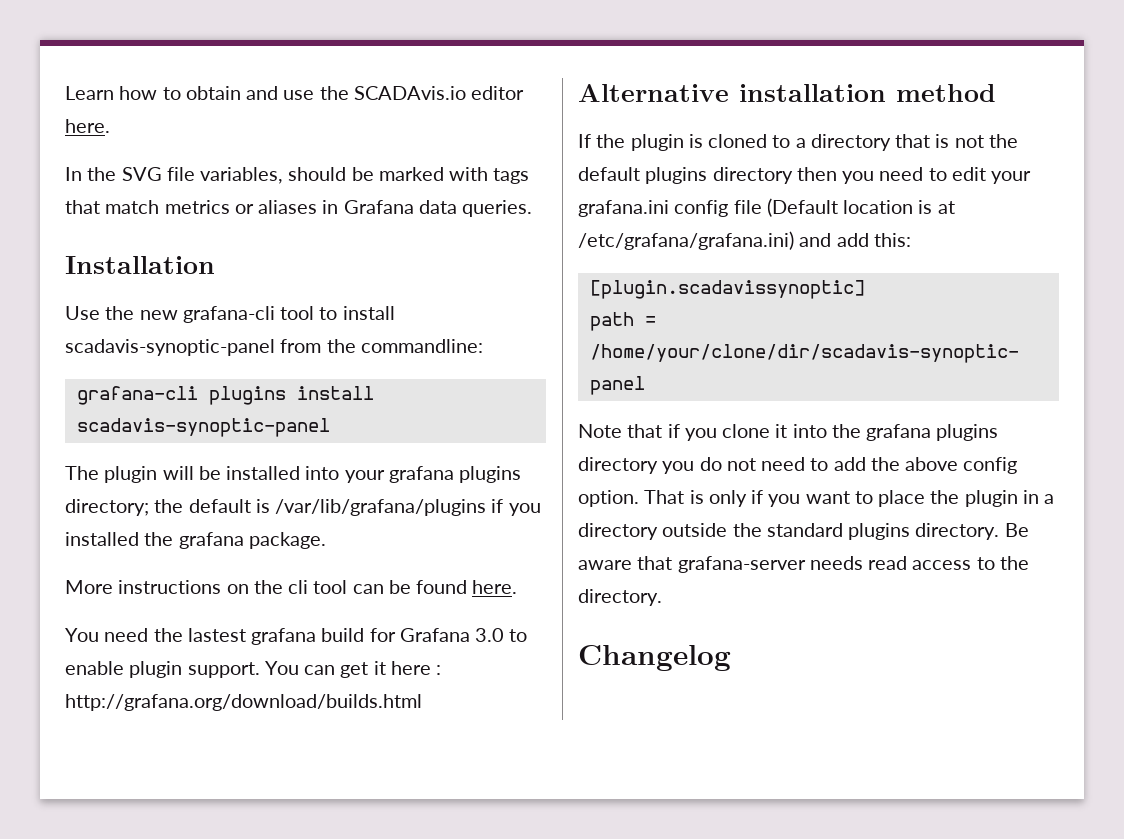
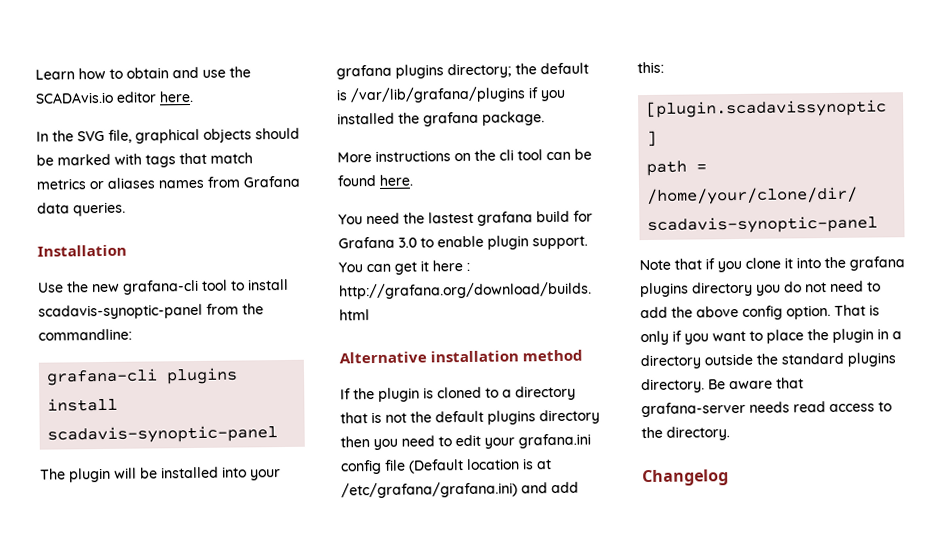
[166,167,284,184] file variables, -> [108,128,252,144] file, graphical objects
[322,200,339,214] in -> [158,176,240,189] names from

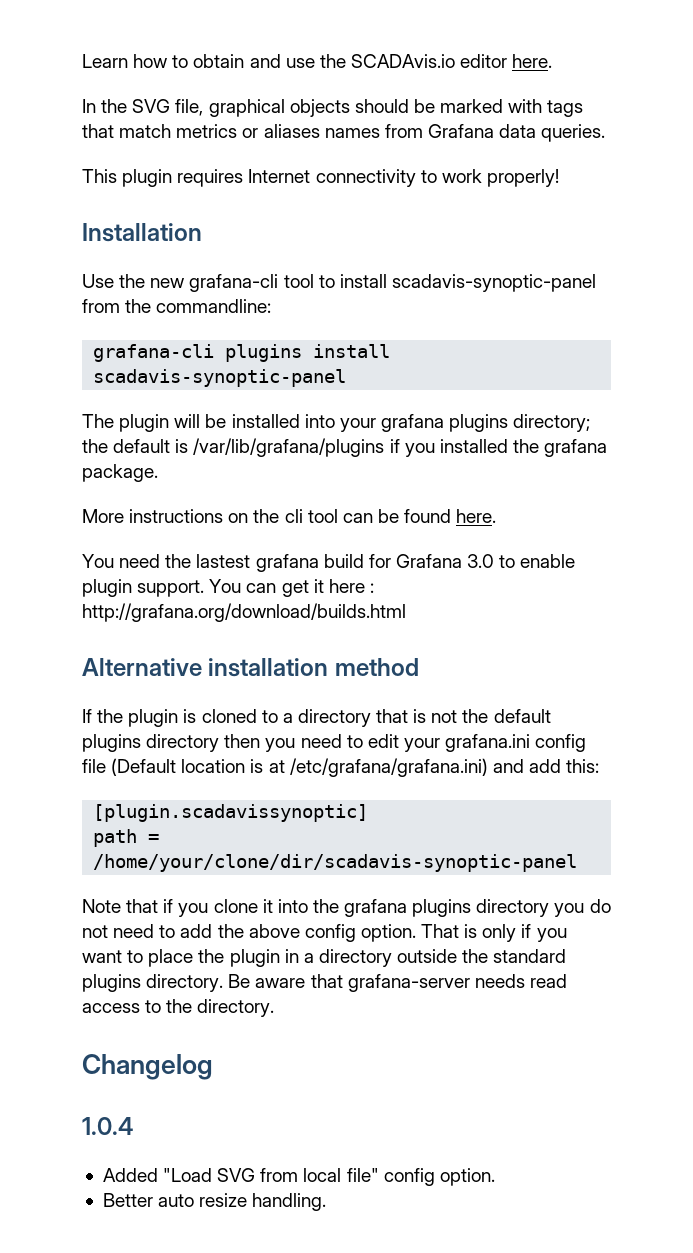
(126, 209) none -> [82,169,559,187] // This plugin requires Internet connectivity to work properly!
(729, 478) none -> [82,1117,133,1135] [102,1168,495,1186] [102,1193,327,1211] // 1.0.4 // Added "Load SVG from local file" config option. // Better auto resize handling.

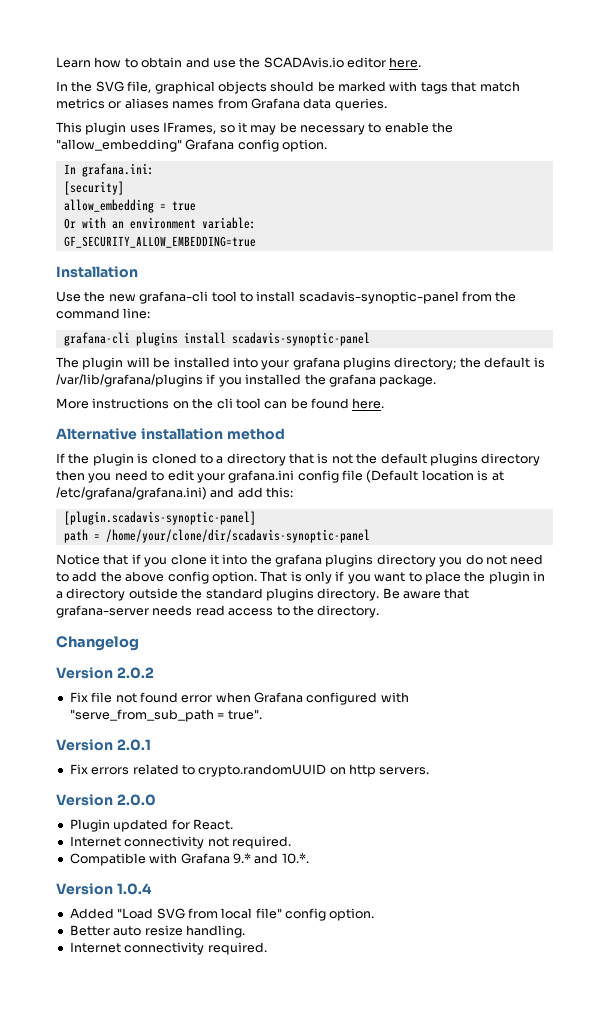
[177,169,559,187] requires Internet connectivity to work properly! -> [129,122,454,135] [56,139,328,152] [63,163,154,177] [63,181,124,195] [63,199,196,213] [63,217,256,229] [63,236,256,248] uses IFrames, so it may be necessary to enable the "allow_embedding" Grafana config option. // In grafana.ini: // [security] // allow_embedding = true // Or with an environment variable: // GF_SECURITY_ALLOW_EMBEDDING=true
[156,299,272,313] commandline: -> [56,308,151,319] command line:
[82,554,576,572] [82,579,374,597] [82,603,406,622] // You need the lastest grafana build for Grafana 3.0 to enable plugin support. You can get it here : http://grafana.org/download/builds.html -> (385, 403) none
[93,804,369,822] [plugin.scadavissynoptic] -> [63,511,256,525] [plugin.scadavis-synoptic-panel]
[82,899,121,913] Note -> [56,554,100,565] Notice
(213, 1067) none -> [56,667,154,679] [69,692,409,705] [69,709,262,722] [56,739,151,751] [69,764,430,777] [56,794,156,806] [69,819,233,832] [69,836,291,849] [69,853,309,866] [56,883,113,895] Version 2.0.2 // Fix file not found error when Grafana configured with "serve_from_sub_path = true". // Version 2.0.1 // Fix errors related to crypto.randomUUID on http servers. // Version 2.0.0 // Plugin updated for React. // Internet connectivity not required. // Compatible with Grafana 9.* and 10.*. // Version
(327, 1202) none -> [69,942,267,955] // Internet connectivity required.

